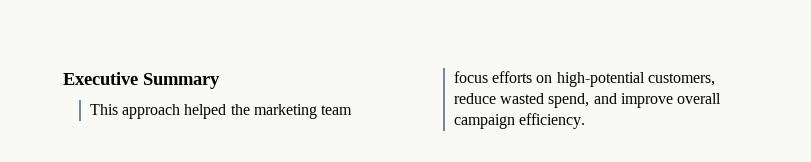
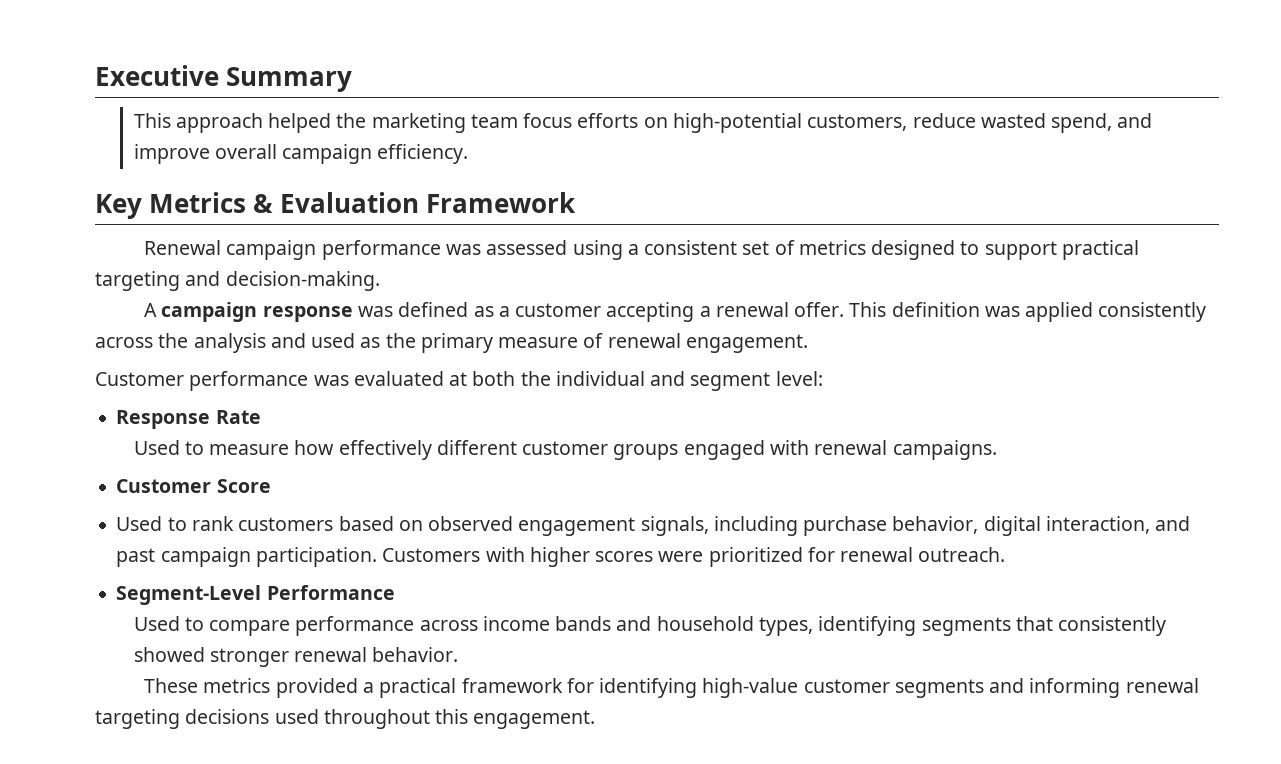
(586, 121) none -> [95,192,577,219] [144,240,1139,260] [95,271,380,291] [144,302,1207,322] [95,333,808,353] [95,371,823,391] [116,410,261,429] [133,440,997,460] [116,479,271,493] [116,516,1191,536] [116,547,1006,567] [116,585,395,605] [133,616,1167,636] [133,647,459,667] [144,678,1199,698] [95,709,596,729] // Key Metrics & Evaluation Framework // Renewal campaign performance was assessed using a consistent set of metrics designed to support practical targeting and decision-making. // A campaign response was defined as a customer accepting a renewal offer. This definition was applied consistently across the analysis and used as the primary measure of renewal engagement. // Customer performance was evaluated at both the individual and segment level: // Response Rate // Used to measure how effectively different customer groups engaged with renewal campaigns. // Customer Score // Used to rank customers based on observed engagement signals, including purchase behavior, digital interaction, and past campaign participation. Customers with higher scores were prioritized for renewal outreach. // Segment-Level Performance // Used to compare performance across income bands and household types, identifying segments that consistently showed stronger renewal behavior. // These metrics provided a practical framework for identifying high-value customer segments and informing renewal targeting decisions used throughout this engagement.

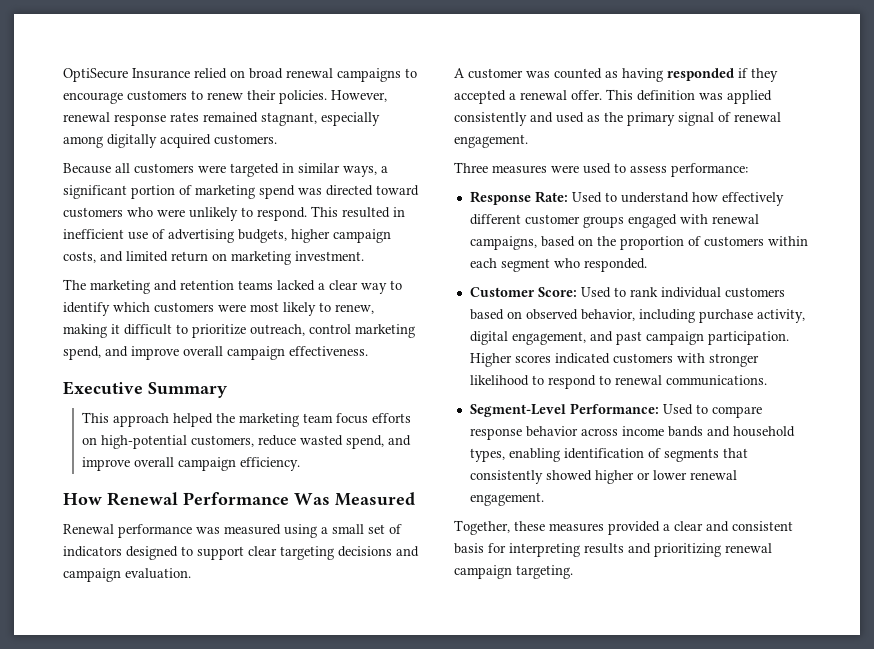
(95, 75) none -> [63,68,417,82] [63,90,387,104] [63,112,380,126] [63,134,277,148] [63,163,388,177] [63,185,419,199] [63,206,405,221] [63,229,391,243] [63,251,364,265] [63,279,402,294] [63,302,374,316] [63,324,415,338] [63,346,368,360] OptiSecure Insurance relied on broad renewal campaigns to encourage customers to renew their policies. However, renewal response rates remained stagnant, especially among digitally acquired customers. // Because all customers were targeted in similar ways, a significant portion of marketing spend was directed toward customers who were unlikely to respond. This resulted in inefficient use of advertising budgets, higher campaign costs, and limited return on marketing investment. // The marketing and retention teams lacked a clear way to identify which customers were most likely to renew, making it difficult to prioritize outreach, control marketing spend, and improve overall campaign effectiveness. //
[95,192,577,219] [144,240,568,260] Key Metrics & Evaluation Framework // Renewal campaign performance was assessed -> [63,492,415,506] [63,524,281,538] How Renewal Performance Was Measured // Renewal performance was measured
[644,240,738,255] consistent -> [332,524,364,534] small
[798,240,866,255] metrics -> [63,546,122,557] indicators
[1061,240,1139,260] [95,271,380,291] [144,302,695,322] practical targeting and decision-making. // A campaign response was defined as a customer accepting -> [248,546,419,560] [63,568,191,582] [454,68,778,82] [454,90,506,104] clear targeting decisions and campaign evaluation. // A customer was counted as having responded if they accepted
[95,333,266,353] across the analysis -> (527, 119) none
[498,337,579,348] measure -> [678,112,714,126] signal
[95,371,823,391] Customer performance was evaluated at both the individual and segment level: -> [454,162,748,177] Three measures were used to assess performance:
[215,410,261,424] [133,440,290,455] Rate // Used to measure -> [534,191,689,203] Rate: Used to understand
[892,440,997,460] [116,479,271,493] campaigns. // Customer Score // -> [469,236,808,250] [469,258,647,272] [469,287,577,297] campaigns, based on the proportion of customers within each segment who responded. // Customer Score:
(234, 523) none -> [660,287,721,298] individual
[518,516,1191,536] [116,547,1006,567] engagement signals, including purchase behavior, digital interaction, and past campaign participation. Customers with higher scores were prioritized for renewal outreach. -> [580,309,805,323] [469,331,789,345] [469,353,759,367] [469,375,767,389] behavior, including purchase activity, digital engagement, and past campaign participation. Higher scores indicated customers with stronger likelihood to respond to renewal communications.
[266,585,395,600] Performance // -> [569,403,659,414] Performance:
[295,616,415,636] performance -> [469,426,578,440] response behavior
[818,616,917,636] identifying -> [508,448,661,462] enabling identification of
[209,647,459,667] [144,678,1199,698] [95,709,596,729] stronger renewal behavior. // These metrics provided a practical framework for identifying high-value customer segments and informing renewal targeting decisions used throughout this engagement. -> [594,470,737,484] [469,492,544,506] [454,520,793,535] [454,543,772,557] [454,565,573,579] higher or lower renewal engagement. // Together, these measures provided a clear and consistent basis for interpreting results and prioritizing renewal campaign targeting.

